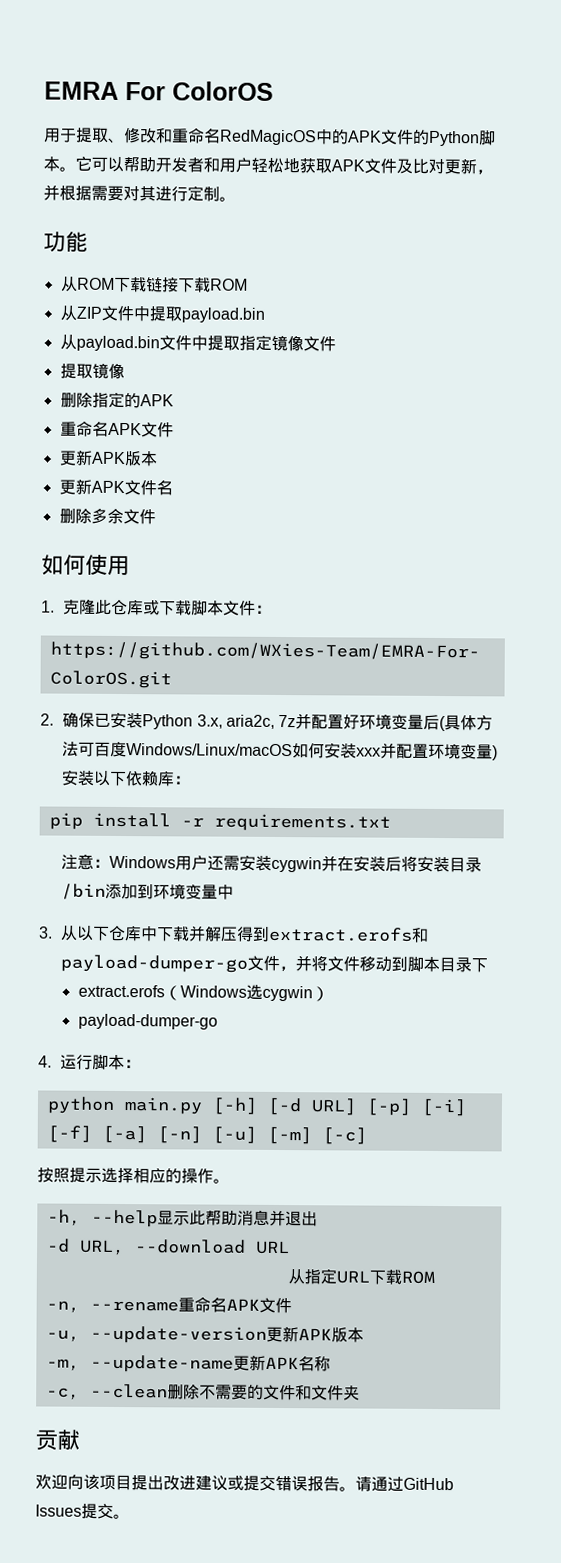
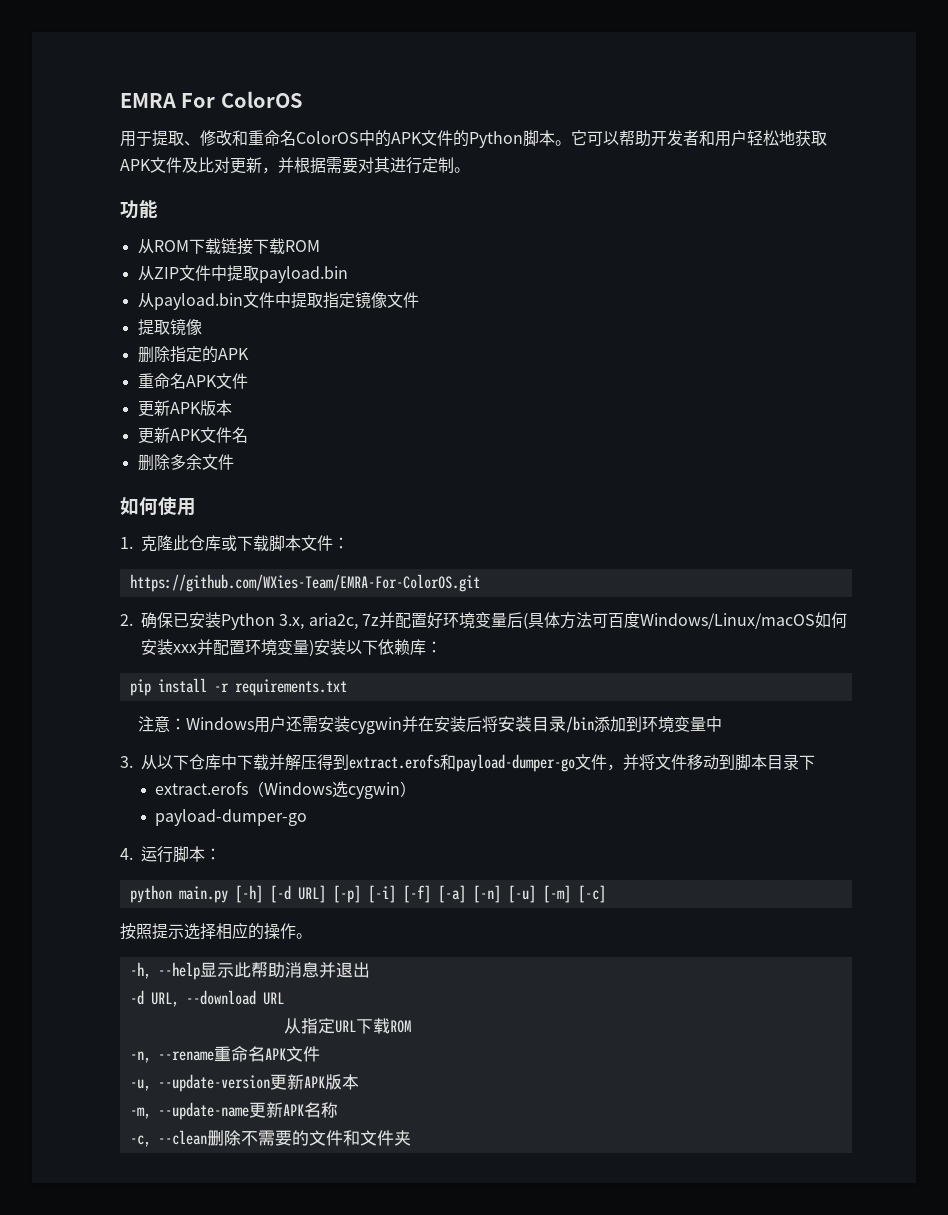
[220,129,317,146] RedMagicOS -> [296,131,359,144] ColorOS
[35,1429,80,1451] [35,1473,454,1492] [35,1503,130,1520] // 贡献 // 欢迎向该项目提出改进建议或提交错误报告。请通过GitHub Issues提交。 -> (411, 1138) none

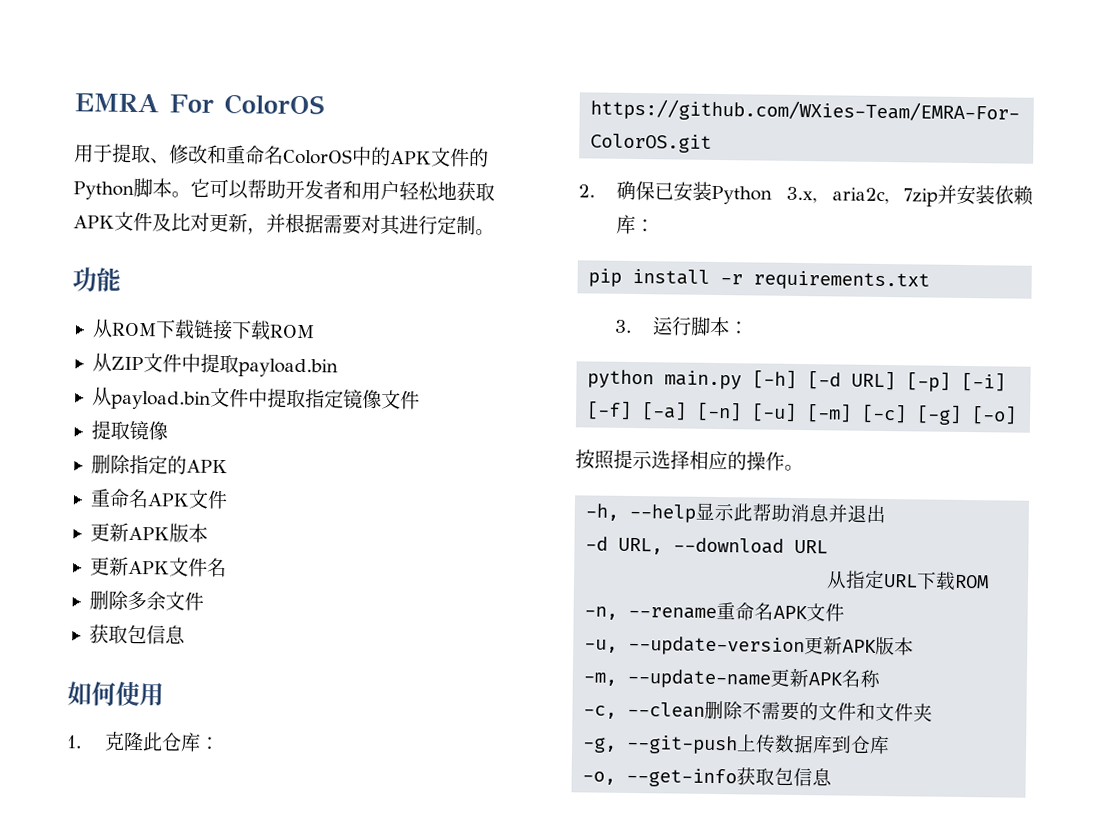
(234, 462) none -> [88,624,186,645] // 获取包信息
[221,535,333,552] 或下载脚本文件 -> (201, 742) none
[361,612,847,630] [141,639,378,657] 7z并配置好环境变量后(具体方法可百度Windows/Linux/macOS如何安装xxx并配置环境变量)安装以下 -> [903,184,995,207] 7zip并安装
[137,716,722,734] [120,754,815,772] [155,781,417,799] [155,809,308,826] [120,848,133,860] 注意：Windows用户还需安装cygwin并在安装后将安装目录/bin添加到环境变量中 // 3.从以下仓库中下载并解压得到extract.erofs和payload-dumper-go文件，并将文件移动到脚本目录下 // extract.erofs（Windows选cygwin） // payload-dumper-go // 4. -> [614,319,632,333] 3.
(606, 894) none -> [916,404,1018,425] [-g] [-o]
(411, 1138) none -> [582,734,891,755] [582,767,833,788] // -g, --git-push上传数据库到仓库 // -o, --get-info获取包信息

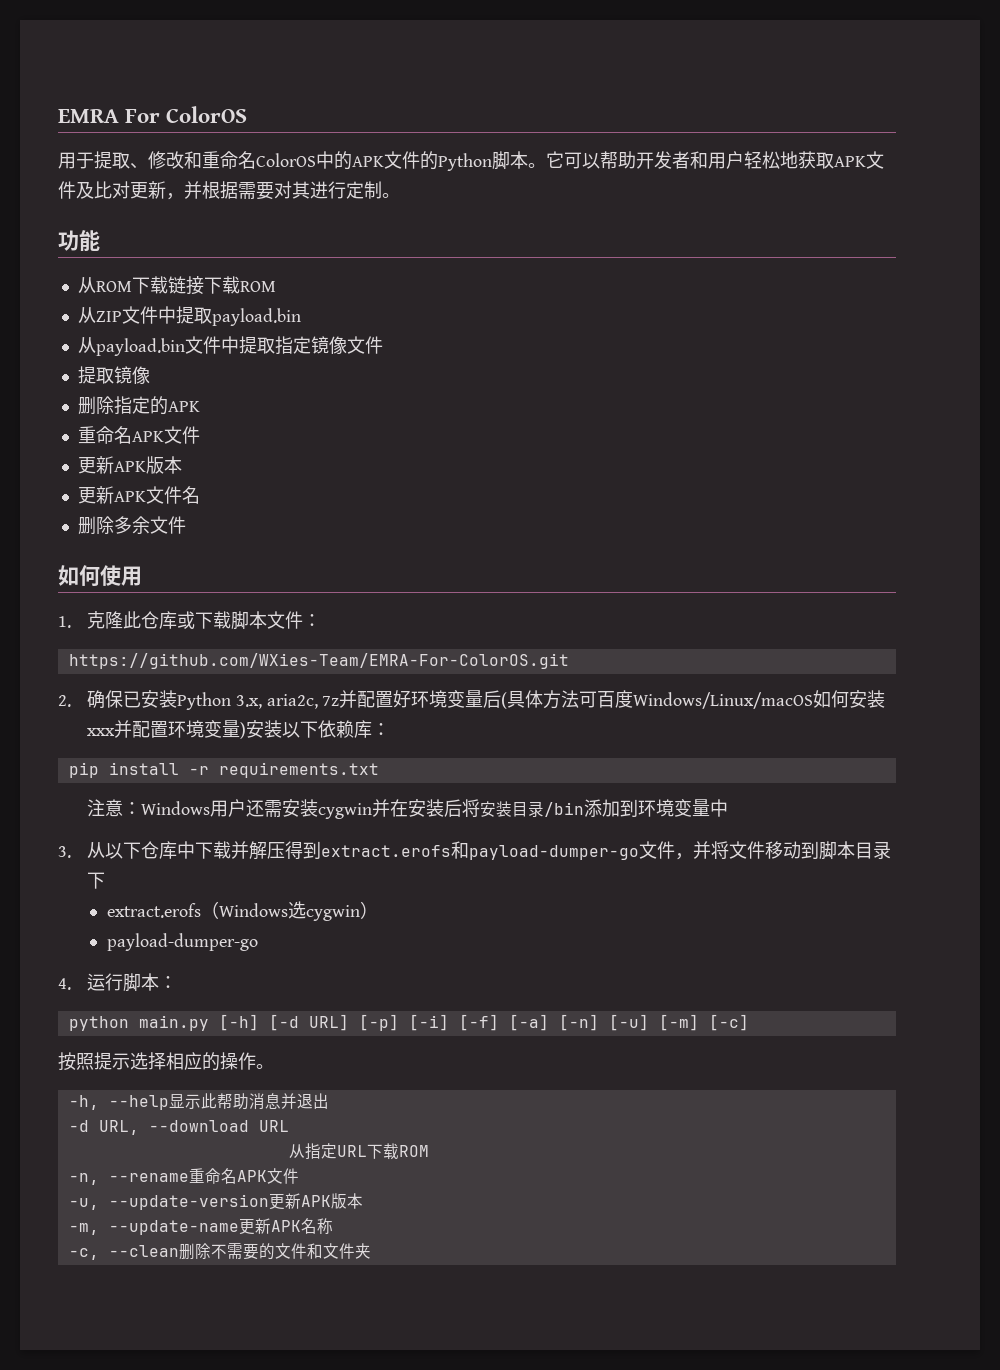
[88,624,186,645] // 获取包信息 -> (186, 525) none
(201, 742) none -> [176,611,303,630] 或下载脚本文件
[903,184,995,207] 7zip并安装 -> [322,690,886,709] [86,720,318,739] 7z并配置好环境变量后(具体方法可百度Windows/Linux/macOS如何安装xxx并配置环境变量)安装以下
[614,319,632,333] 3. -> [86,799,728,819] [58,841,891,860] [86,872,105,889] [106,901,378,921] [106,933,258,951] [58,978,71,990] 注意：Windows用户还需安装cygwin并在安装后将安装目录/bin添加到环境变量中 // 3.从以下仓库中下载并解压得到extract.erofs和payload-dumper-go文件，并将文件移动到脚本目录下 // extract.erofs（Windows选cygwin） // payload-dumper-go // 4.
[916,404,1018,425] [-g] [-o] -> (749, 1022) none
[582,734,891,755] [582,767,833,788] // -g, --git-push上传数据库到仓库 // -o, --get-info获取包信息 -> (371, 1251) none

